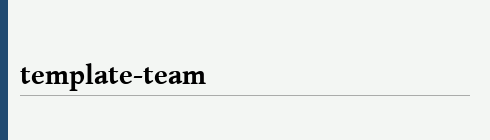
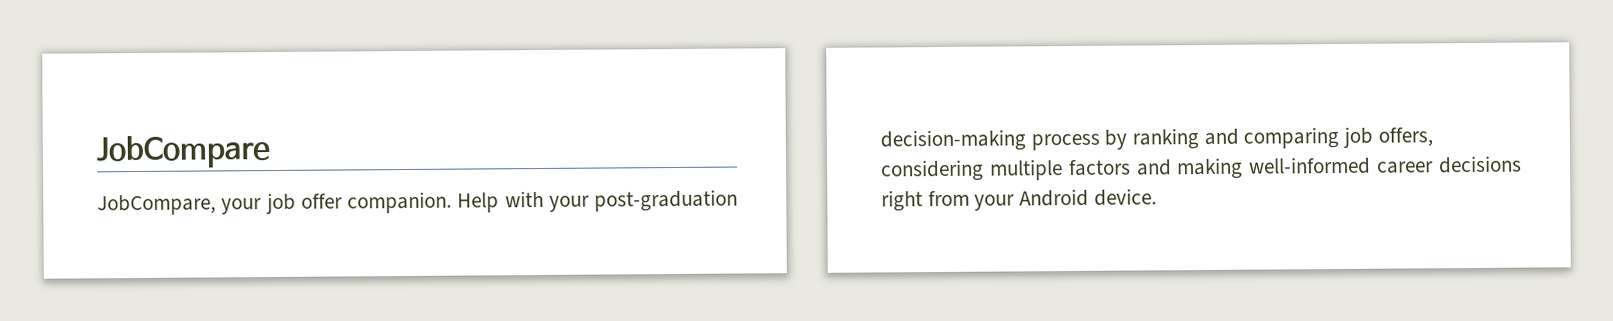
[20,63,206,91] template-team -> [96,135,271,169] [97,189,738,216] [880,126,1433,152] [881,155,1522,182] [881,188,1157,212] JobCompare // JobCompare, your job offer companion. Help with your post-graduation decision-making process by ranking and comparing job offers, considering multiple factors and making well-informed career decisions right from your Android device.

